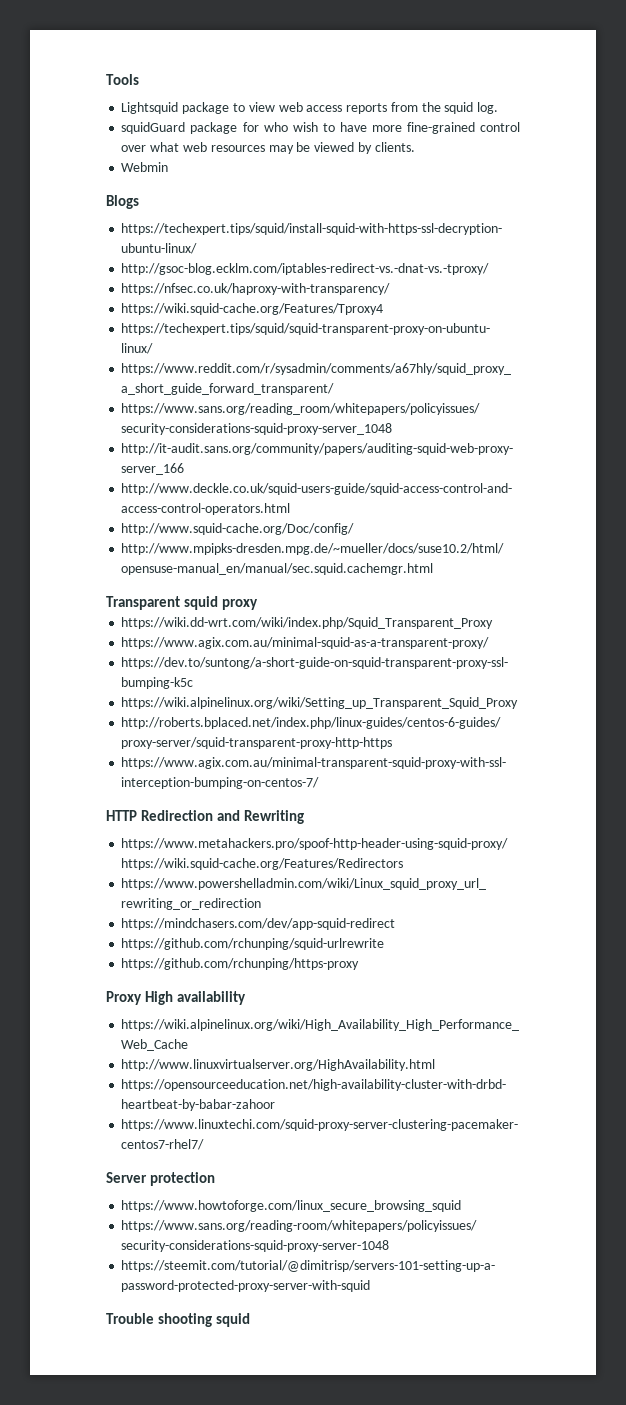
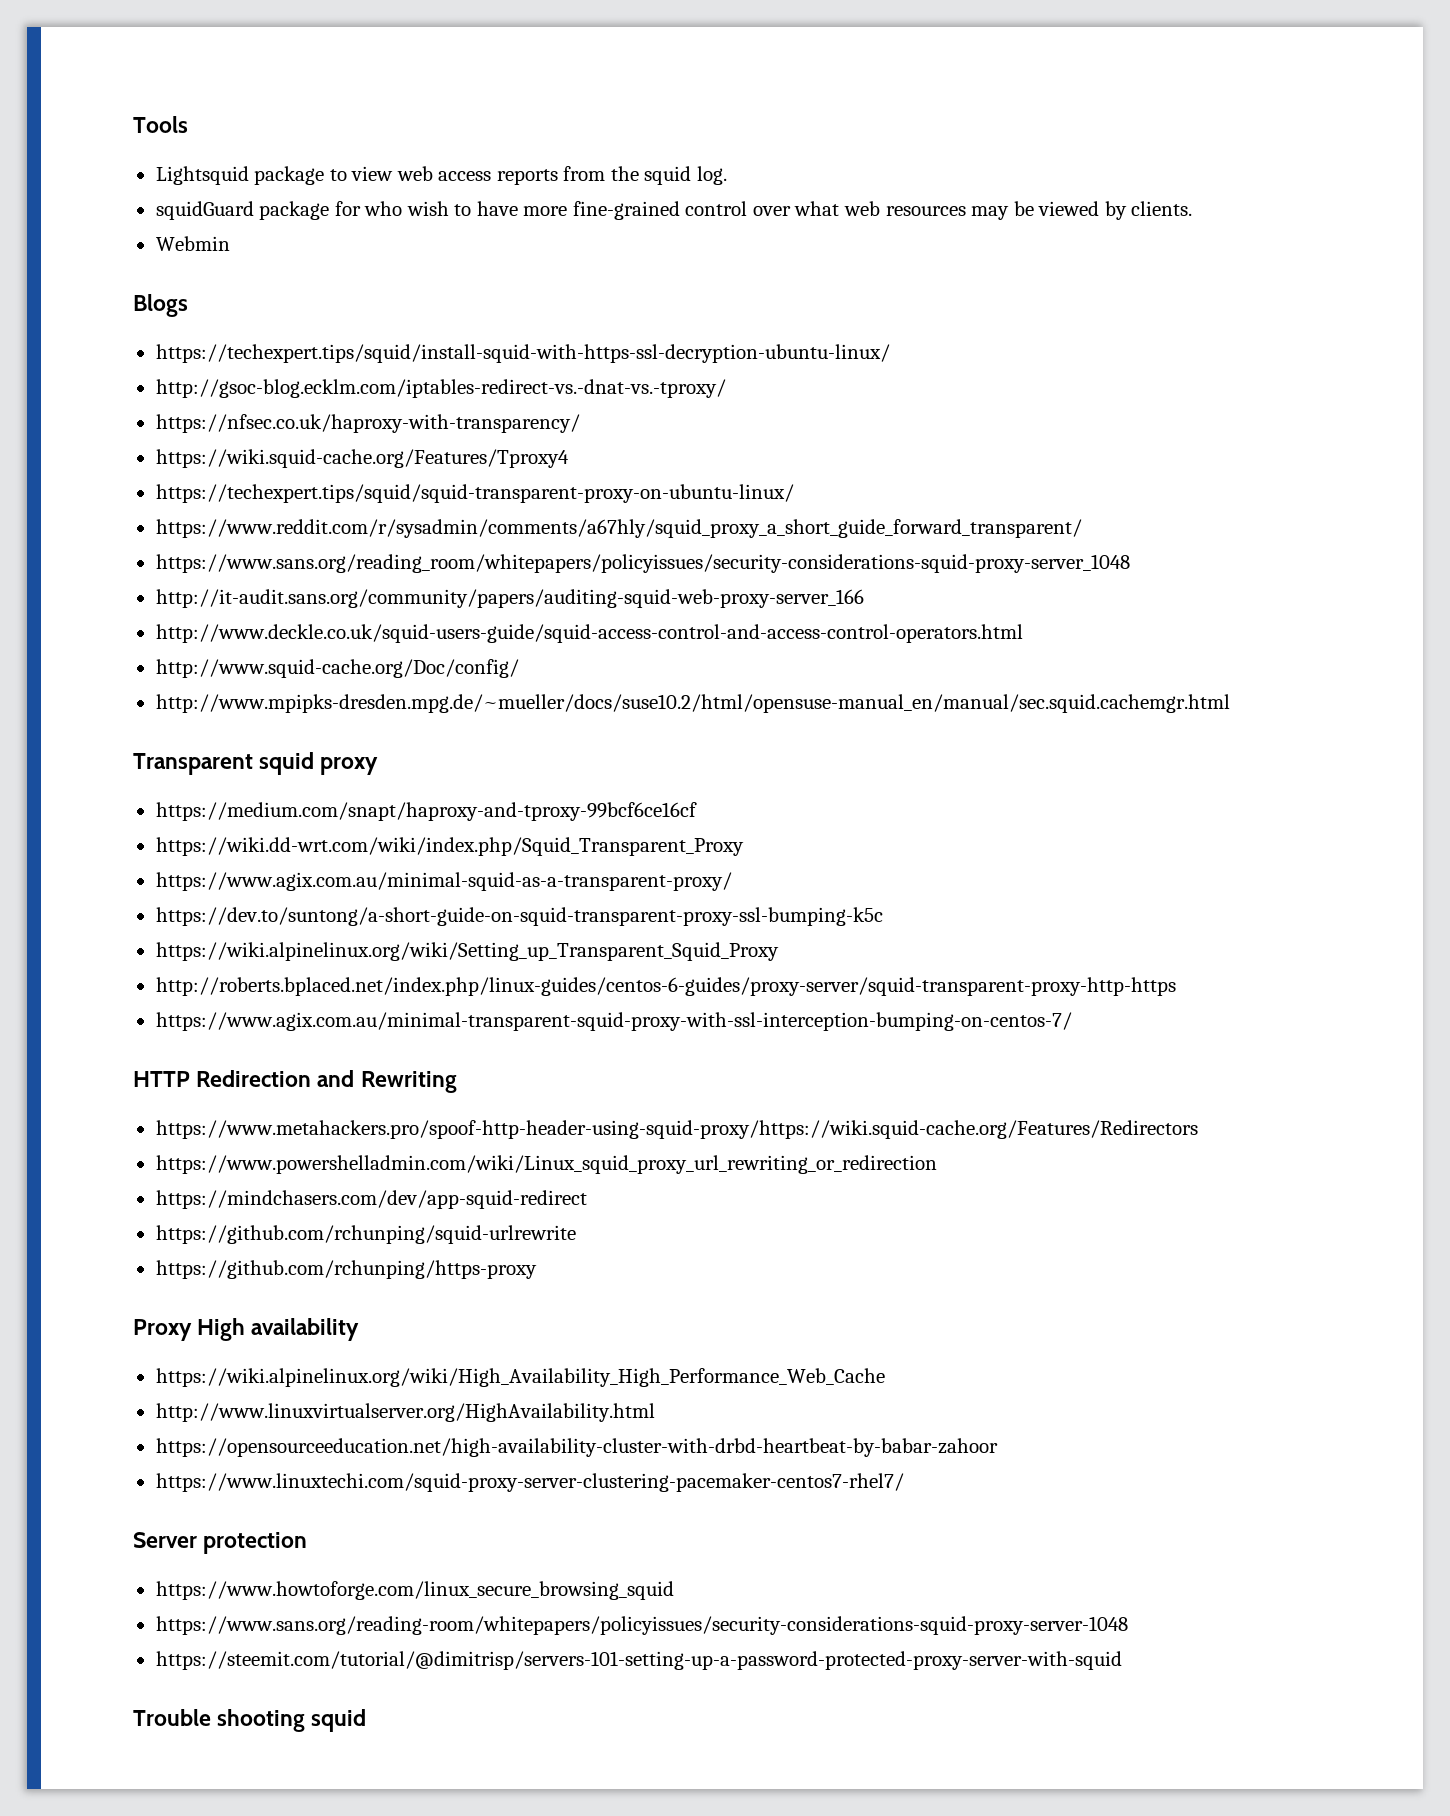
(258, 604) none -> [155,802,697,821] // https://medium.com/snapt/haproxy-and-tproxy-99bcf6ce16cf

